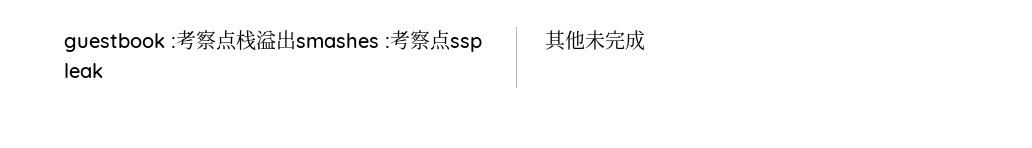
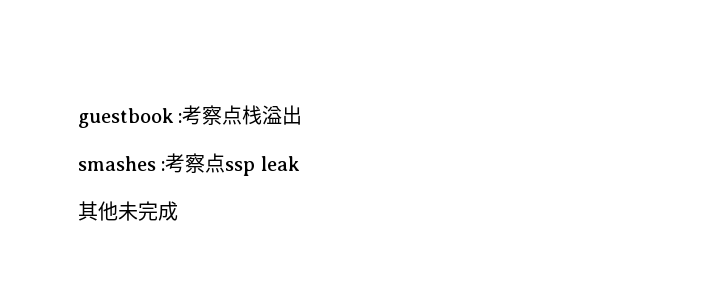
(296, 40) none -> (303, 115) //

